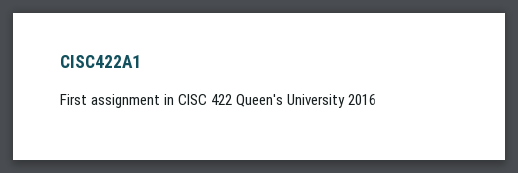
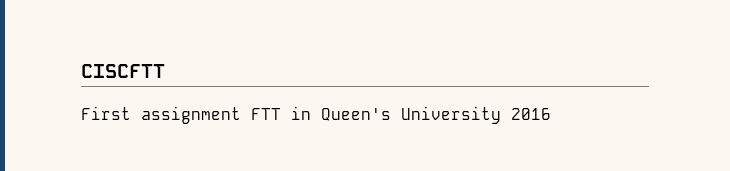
[60,55,141,68] CISC422A1 -> [81,64,165,78] CISCFTT
[164,94,233,105] in CISC 422 -> [251,106,311,120] FTT in

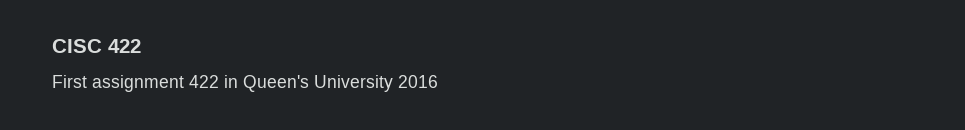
[81,64,165,78] CISCFTT -> [52,39,141,53] CISC 422
[251,108,281,120] FTT -> [189,75,219,88] 422

